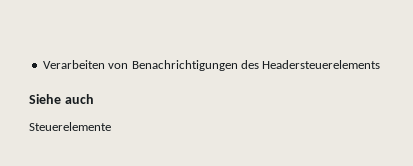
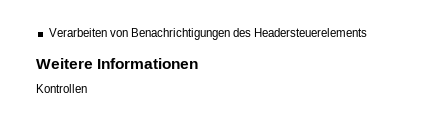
[29,94,94,104] [29,122,111,131] Siehe auch // Steuerelemente -> [36,58,199,69] [36,84,87,93] Weitere Informationen // Kontrollen

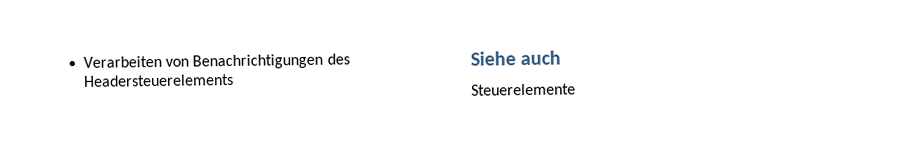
[36,58,199,69] [36,84,87,93] Weitere Informationen // Kontrollen -> [470,50,562,66] [471,83,576,96] Siehe auch // Steuerelemente

